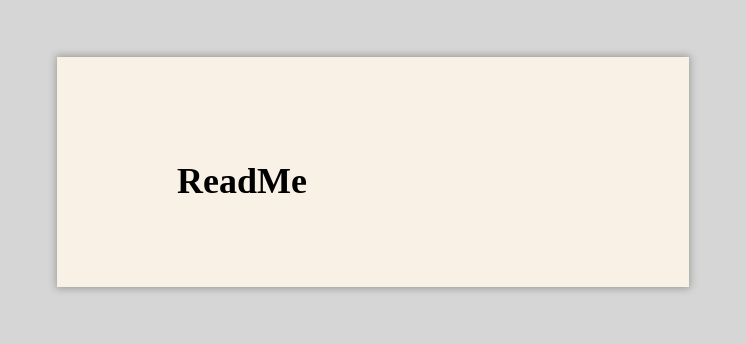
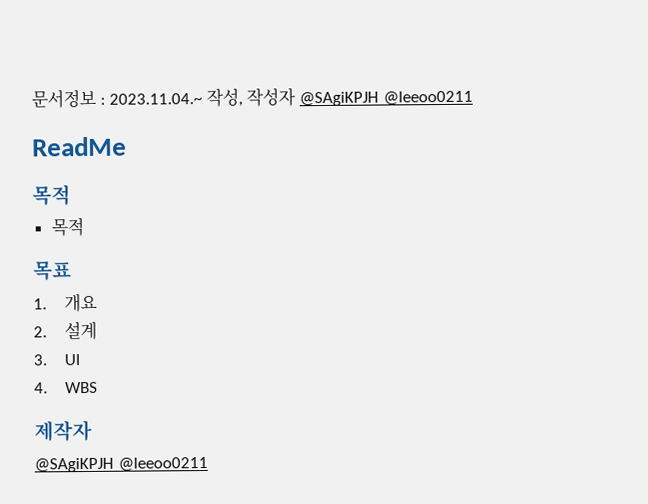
[177,168,307,193] ReadMe -> [31,88,473,109] [32,136,127,157] [32,184,71,206] [50,218,84,237] [33,261,72,281] [33,292,99,313] [33,320,98,341] [33,354,81,366] [34,381,99,394] [34,419,92,442] [34,456,208,473] 문서정보 : 2023.11.04.~ 작성, 작성자 @SAgiKPJH @leeoo0211 // ReadMe // 목적 // 목적 // 목표 // 1. 개요 // 2. 설계 // 3. UI // 4. WBS // 제작자 // @SAgiKPJH @leeoo0211

